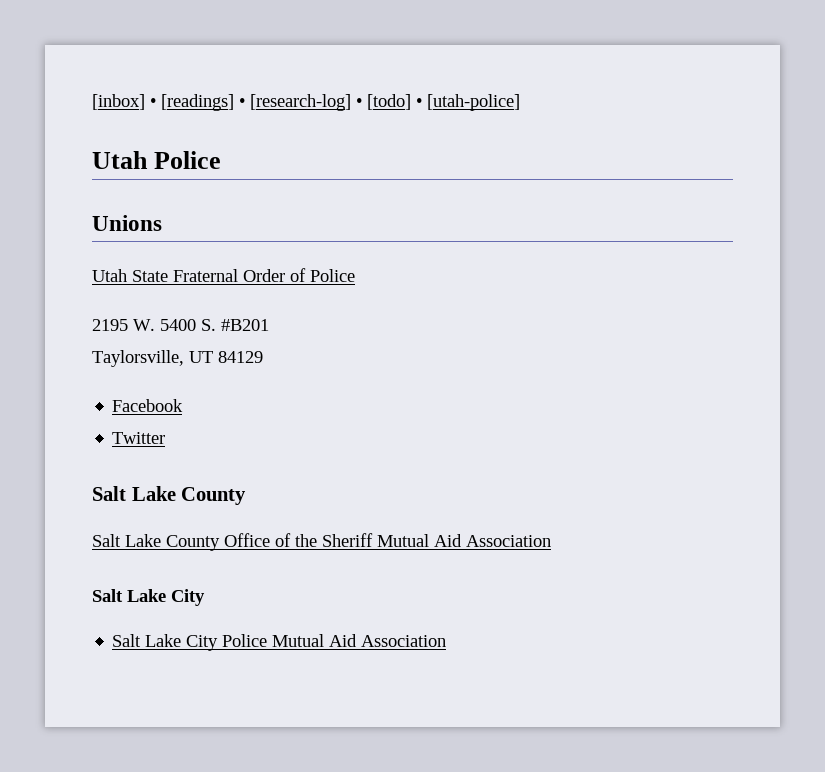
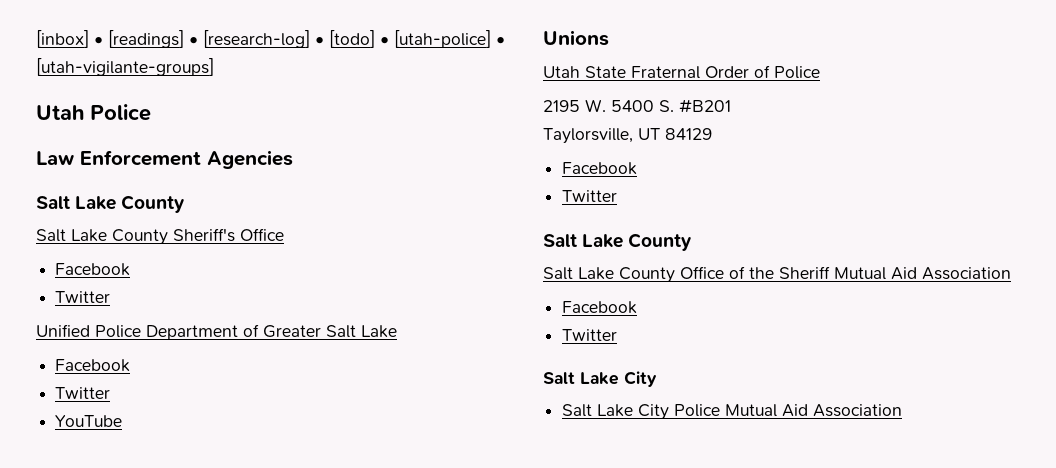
(520, 102) none -> [496,37,505,45] [36,58,214,76] • [utah-vigilante-groups]
(222, 160) none -> [36,150,293,169] [36,195,185,213] [36,228,284,245] [55,263,131,276] [55,291,111,303] [36,324,397,340] [55,359,131,372] [55,387,111,399] [55,415,123,427] // Law Enforcement Agencies // Salt Lake County // Salt Lake County Sheriff's Office // Facebook // Twitter // Unified Police Department of Greater Salt Lake // Facebook // Twitter // YouTube
(551, 541) none -> [562,301,638,314] [562,329,618,341] // Facebook // Twitter

